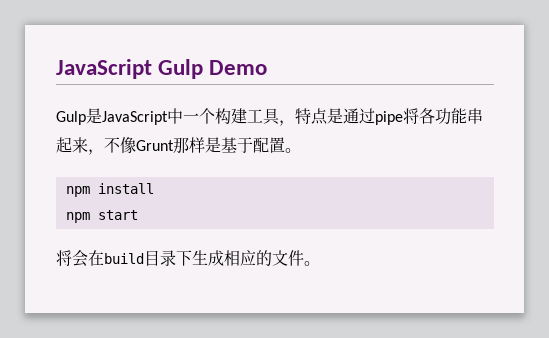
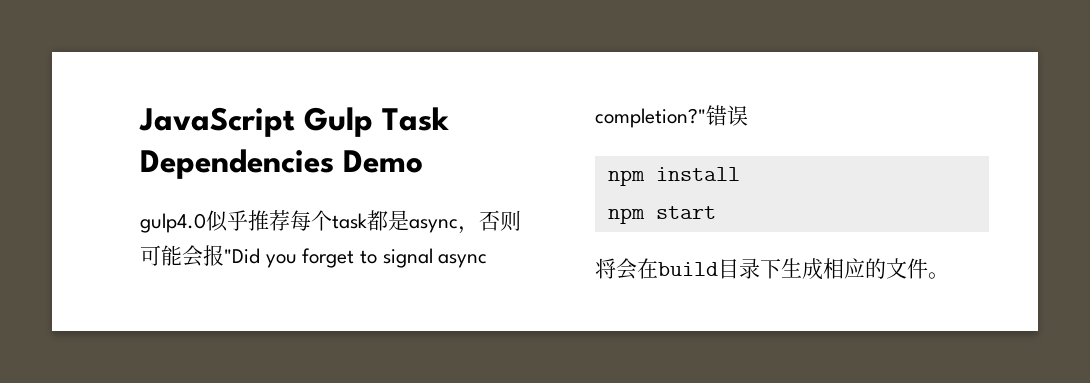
(204, 69) none -> [382,107,449,131] [140,149,334,179] Task Dependencies
[56,108,483,126] [56,137,301,155] Gulp是JavaScript中一个构建工具，特点是通过pipe将各功能串起来，不像Grunt那样是基于配置。 -> [140,210,521,234] [140,245,488,268] [595,105,748,128] gulp4.0似乎推荐每个task都是async，否则可能会报"Did you forget to signal async completion?"错误

